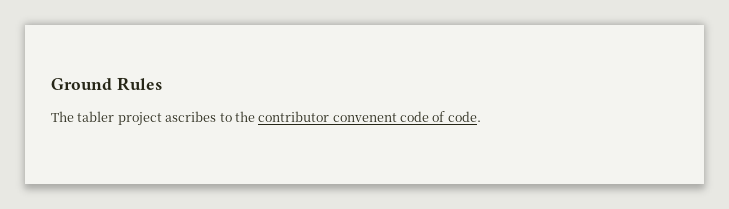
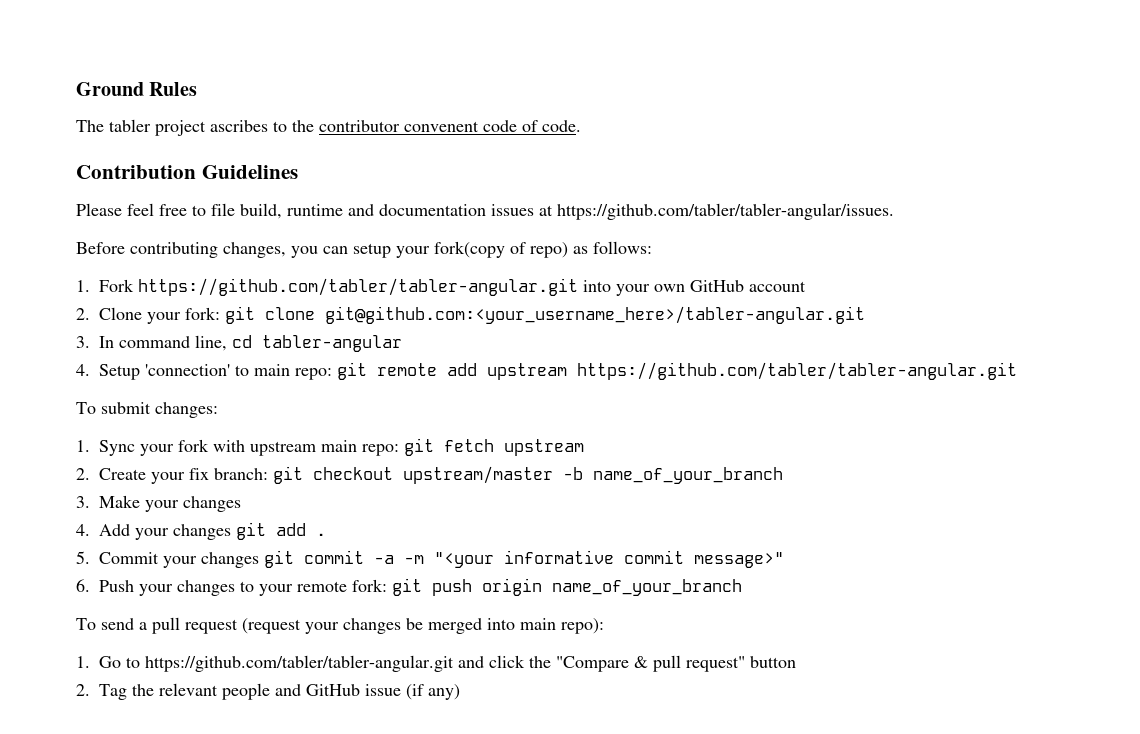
(481, 116) none -> [76,165,298,179] [76,203,894,220] [76,241,652,258] [76,278,806,296] [76,306,865,324] [76,335,402,352] [76,362,1017,380] [76,402,218,418] [76,438,584,456] [76,466,783,484] [76,495,241,512] [76,522,326,540] [76,550,784,568] [76,578,742,596] [76,617,604,634] [76,655,796,672] [76,683,460,700] // Contribution Guidelines // Please feel free to file build, runtime and documentation issues at https://github.com/tabler/tabler-angular/issues. // Before contributing changes, you can setup your fork(copy of repo) as follows: // 1. Fork https://github.com/tabler/tabler-angular.git into your own GitHub account // 2. Clone your fork: git clone git@github.com:<your_username_here>/tabler-angular.git // 3. In command line, cd tabler-angular // 4. Setup 'connection' to main repo: git remote add upstream https://github.com/tabler/tabler-angular.git // To submit changes: // 1. Sync your fork with upstream main repo: git fetch upstream // 2. Create your fix branch: git checkout upstream/master -b name_of_your_branch // 3. Make your changes // 4. Add your changes git add . // 5. Commit your changes git commit -a -m "<your informative commit message>" // 6. Push your changes to your remote fork: git push origin name_of_your_branch // To send a pull request (request your changes be merged into main repo): // 1. Go to https://github.com/tabler/tabler-angular.git and click the "Compare & pull request" button // 2. Tag the relevant people and GitHub issue (if any)

